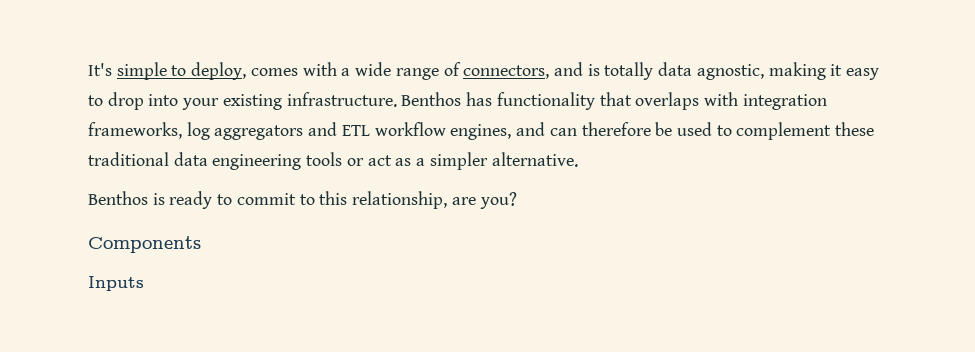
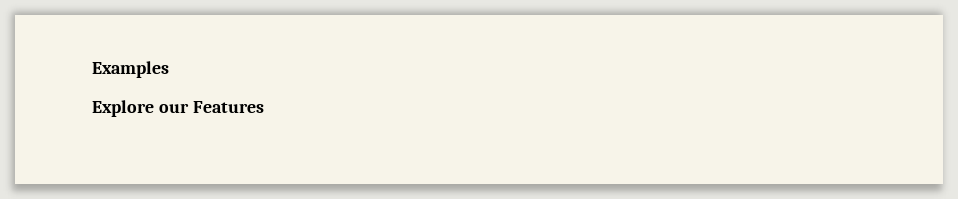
[88,62,880,80] [88,92,827,110] [88,122,875,140] [88,152,578,170] [88,191,517,209] [88,236,201,253] [88,276,144,291] It's simple to deploy, comes with a wide range of connectors, and is totally data agnostic, making it easy to drop into your existing infrastructure. Benthos has functionality that overlaps with integration frameworks, log aggregators and ETL workflow engines, and can therefore be used to complement these traditional data engineering tools or act as a simpler alternative. // Benthos is ready to commit to this relationship, are you? // Components // Inputs -> [92,61,169,78] [92,100,264,117] Examples // Explore our Features

